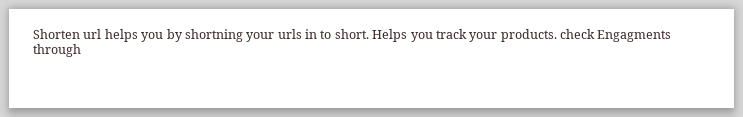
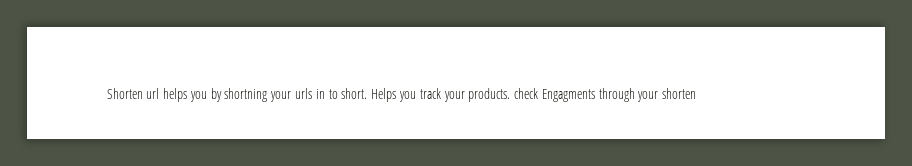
(81, 50) none -> [637,88,697,102] your shorten

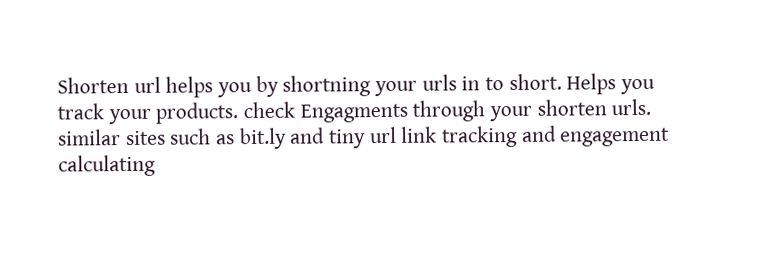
(697, 93) none -> [611,98,652,116] [57,125,671,150] [58,154,156,177] urls. similar sites such as bit.ly and tiny url link tracking and engagement calculating

